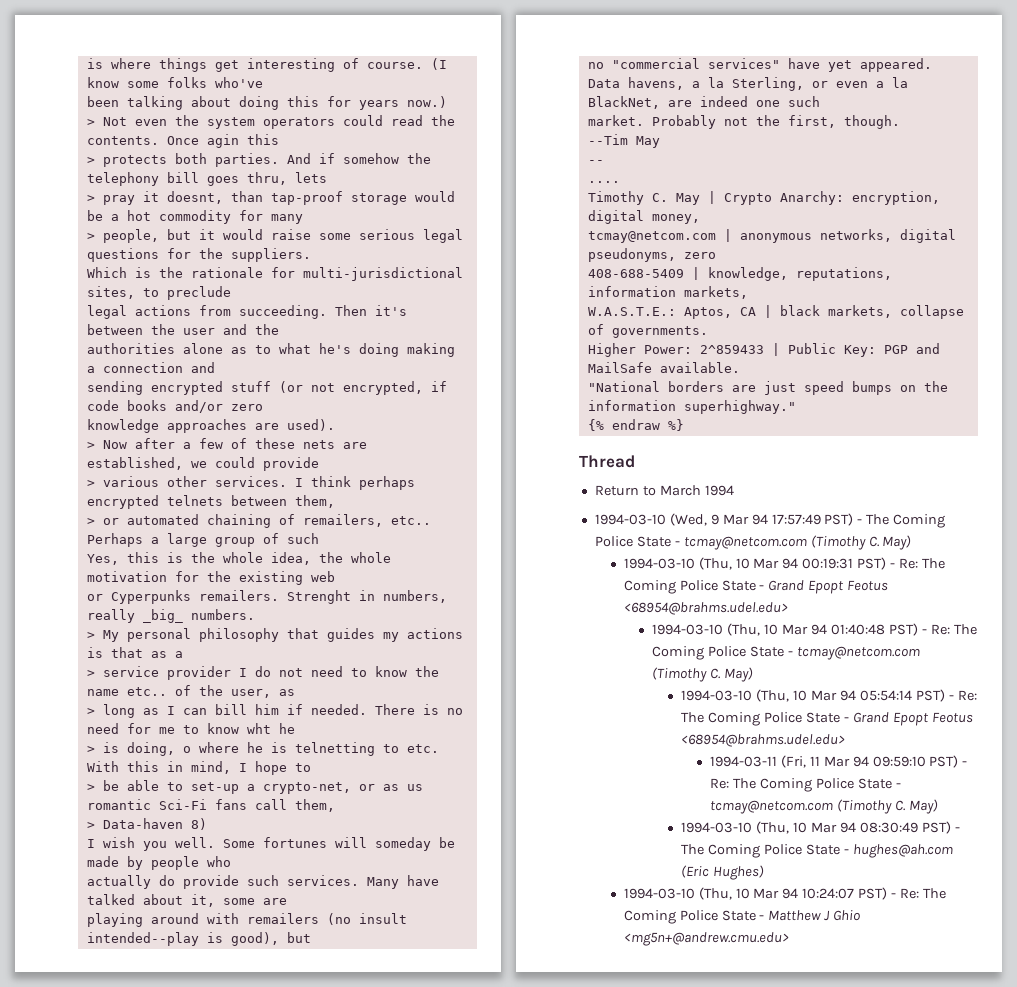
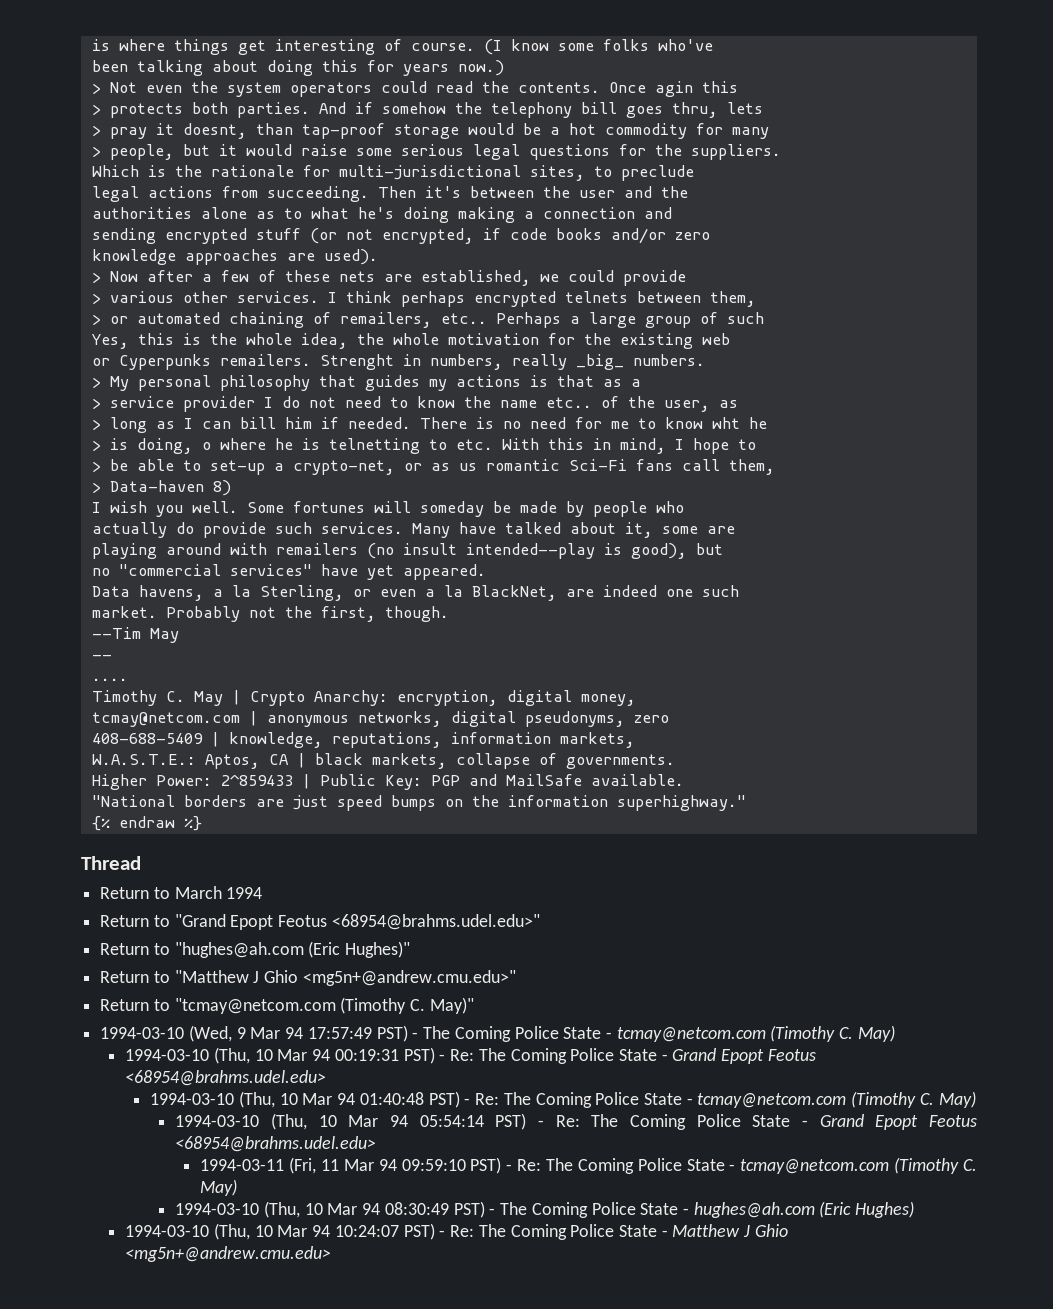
(734, 490) none -> [100,914,540,930] [100,941,411,958] [100,970,516,986] [100,997,474,1014] // Return to "Grand Epopt Feotus <68954@brahms.udel.edu>" // Return to "hughes@ah.com (Eric Hughes)" // Return to "Matthew J Ghio <mg5n+@andrew.cmu.edu>" // Return to "tcmay@netcom.com (Timothy C. May)"

